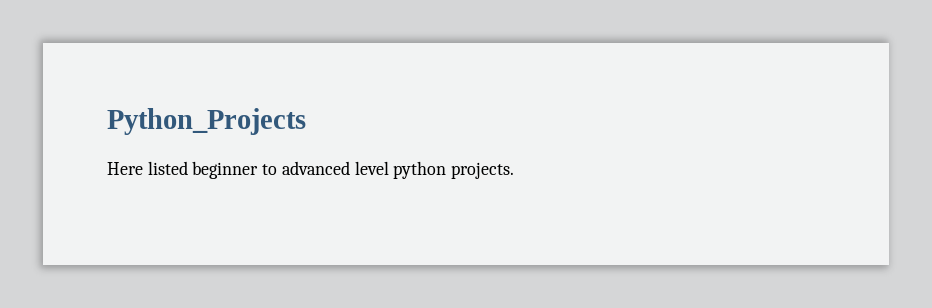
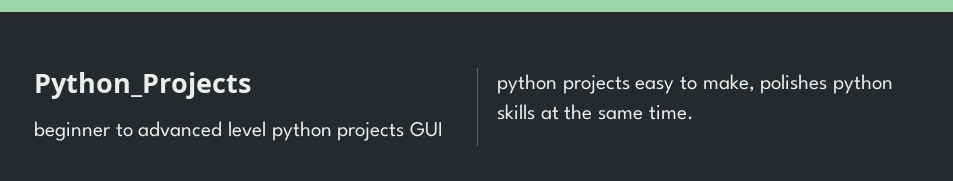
[107,161,188,175] Here listed -> (251, 85) none
[451,162,515,179] projects. -> [337,121,444,141] [497,74,894,94] [497,104,694,120] projects GUI python projects easy to make, polishes python skills at the same time.

